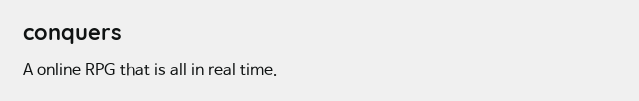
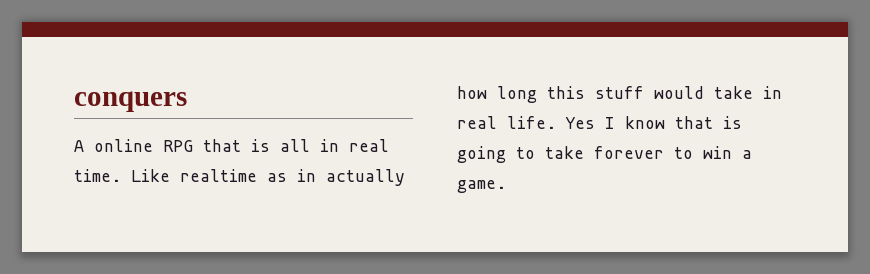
(279, 69) none -> [131,169,405,186] [457,86,782,103] [457,116,742,129] [457,146,752,163] [457,180,506,193] Like realtime as in actually how long this stuff would take in real life. Yes I know that is going to take forever to win a game.

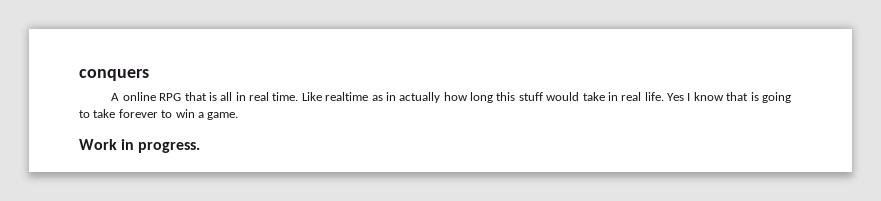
(506, 186) none -> [79,139,201,153] // Work in progress.

